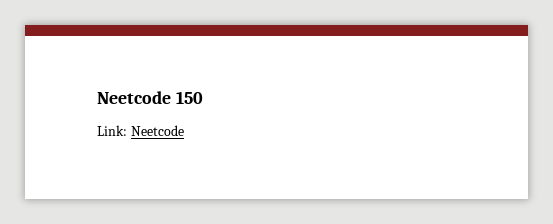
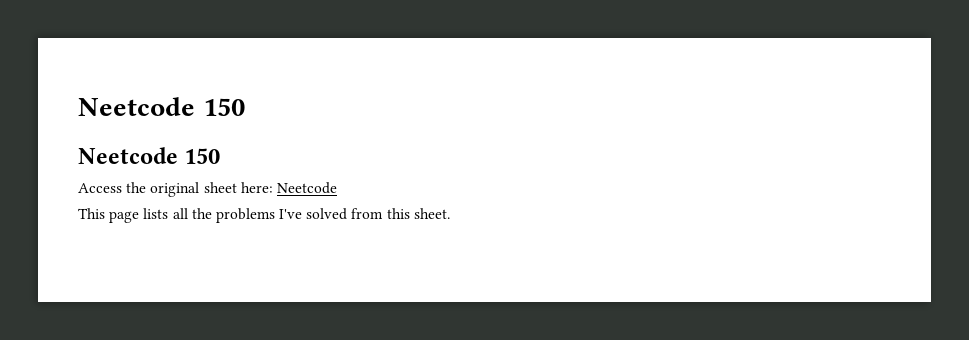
[97,91,203,104] [97,125,184,136] Neetcode 150 // Link: Neetcode -> [78,97,245,116] [78,147,221,164] [78,182,337,197] [78,208,450,223] Neetcode 150 // Neetcode 150 // Access the original sheet here: Neetcode // This page lists all the problems I've solved from this sheet.

